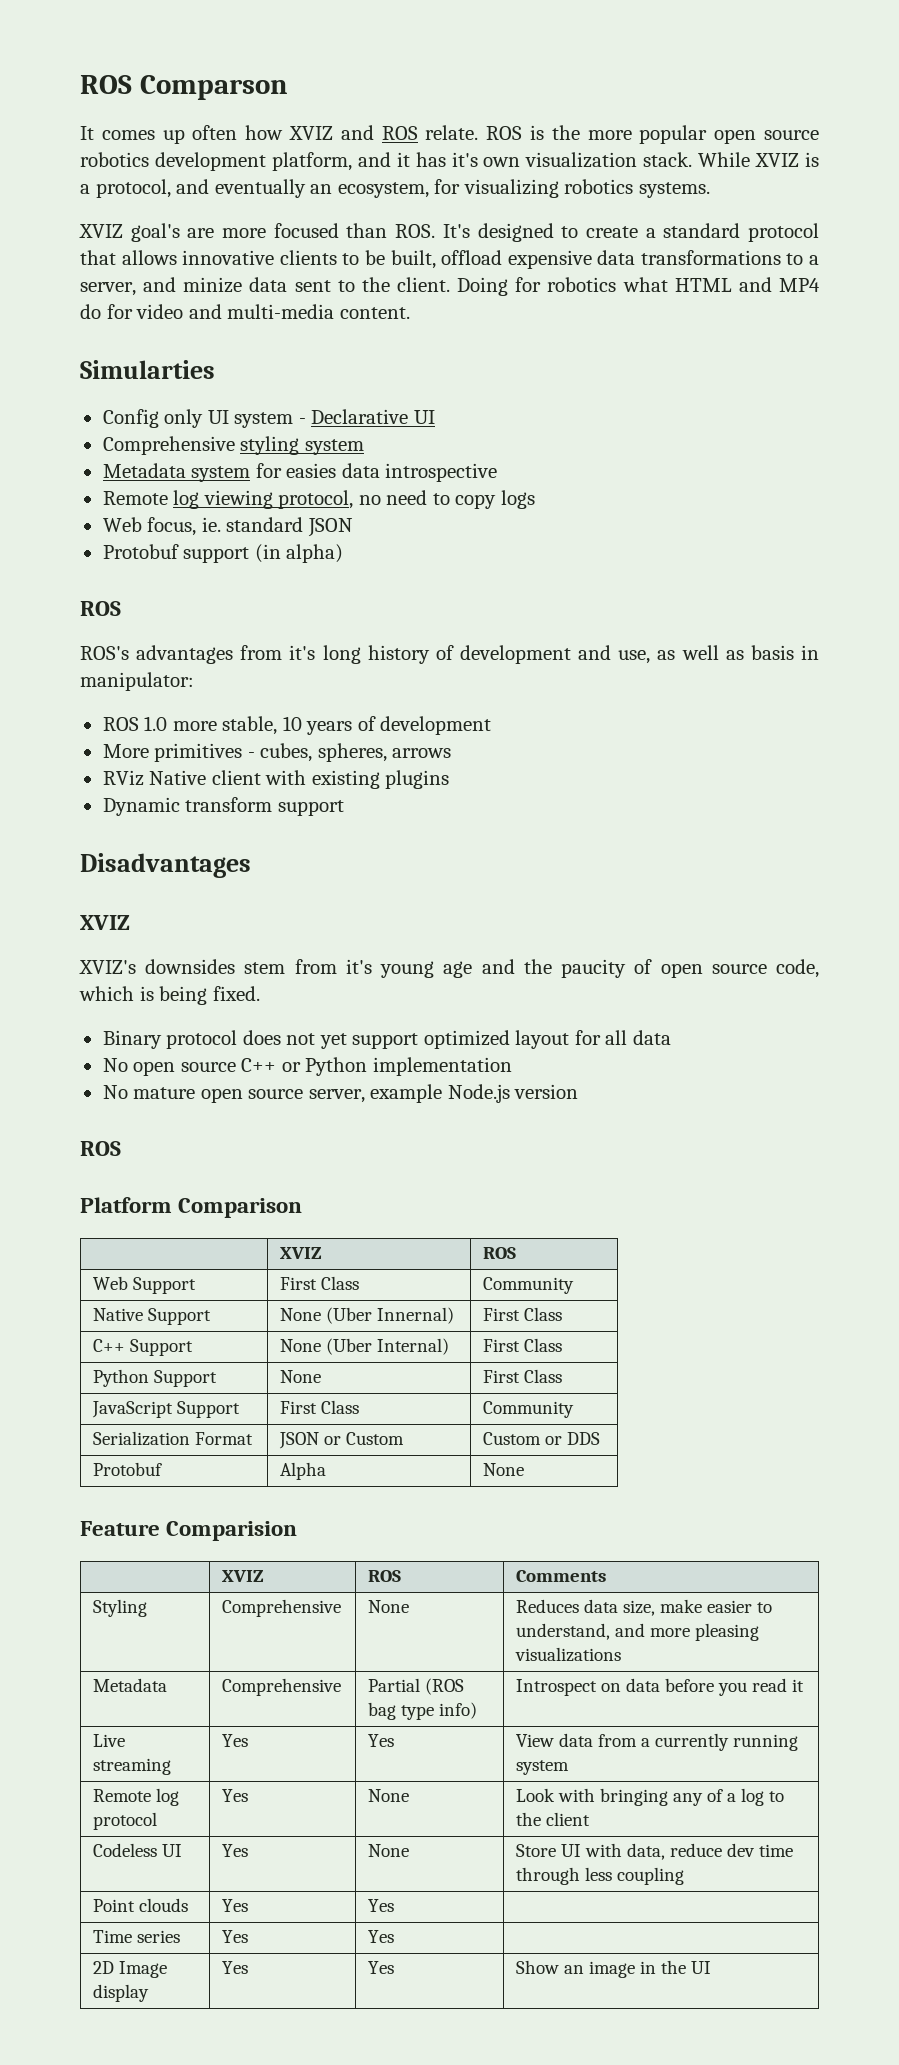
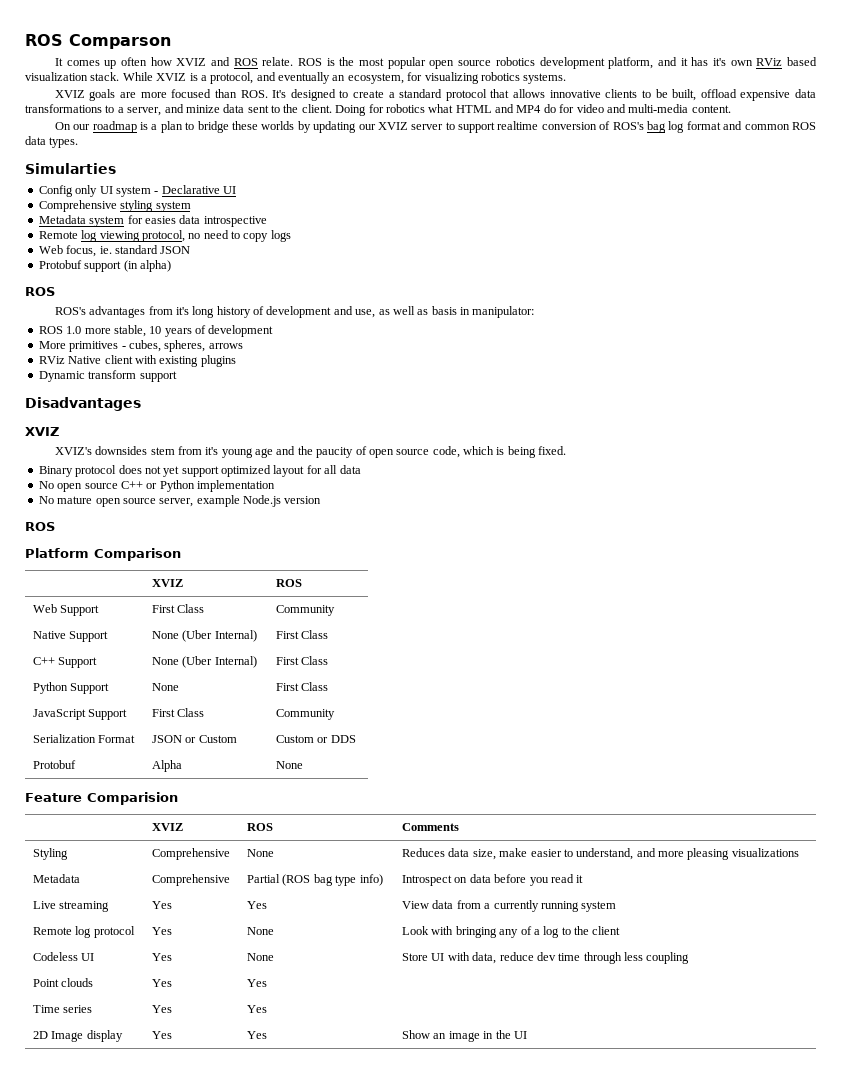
[587,130,632,140] more -> [359,58,385,66] most
(521, 162) none -> [756,57,817,66] RViz based
[130,223,180,242] goal's -> [89,89,116,101] goals
(410, 313) none -> [54,121,816,133] [25,136,79,148] // On our roadmap is a plan to bridge these worlds by updating our XVIZ server to support realtime conversion of ROS's bag log format and common ROS data types.
[376,1307,454,1324] Innernal) -> [214,630,257,642] Internal)

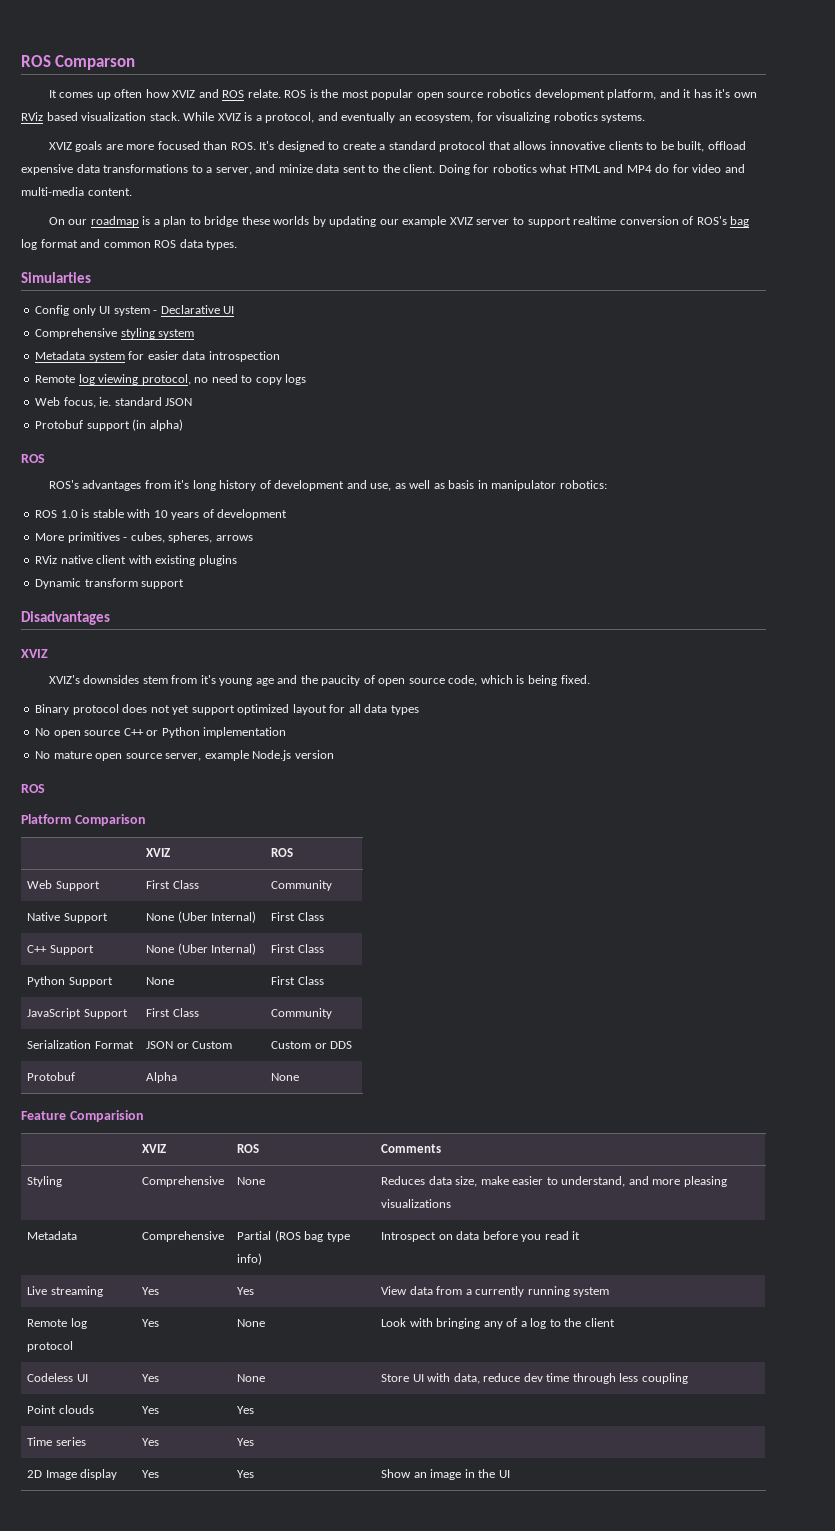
(376, 127) none -> [402,216,447,227] example
[144,215,267,227] easies data introspective -> [147,351,280,362] easier data introspection
[472,306,535,318] manipulator: -> [491,480,607,491] manipulator robotics:
[84,325,146,337] more stable, -> [81,509,151,518] is stable with
[68,356,102,364] Native -> [60,555,93,564] native
(361, 469) none -> [390,705,419,715] types

